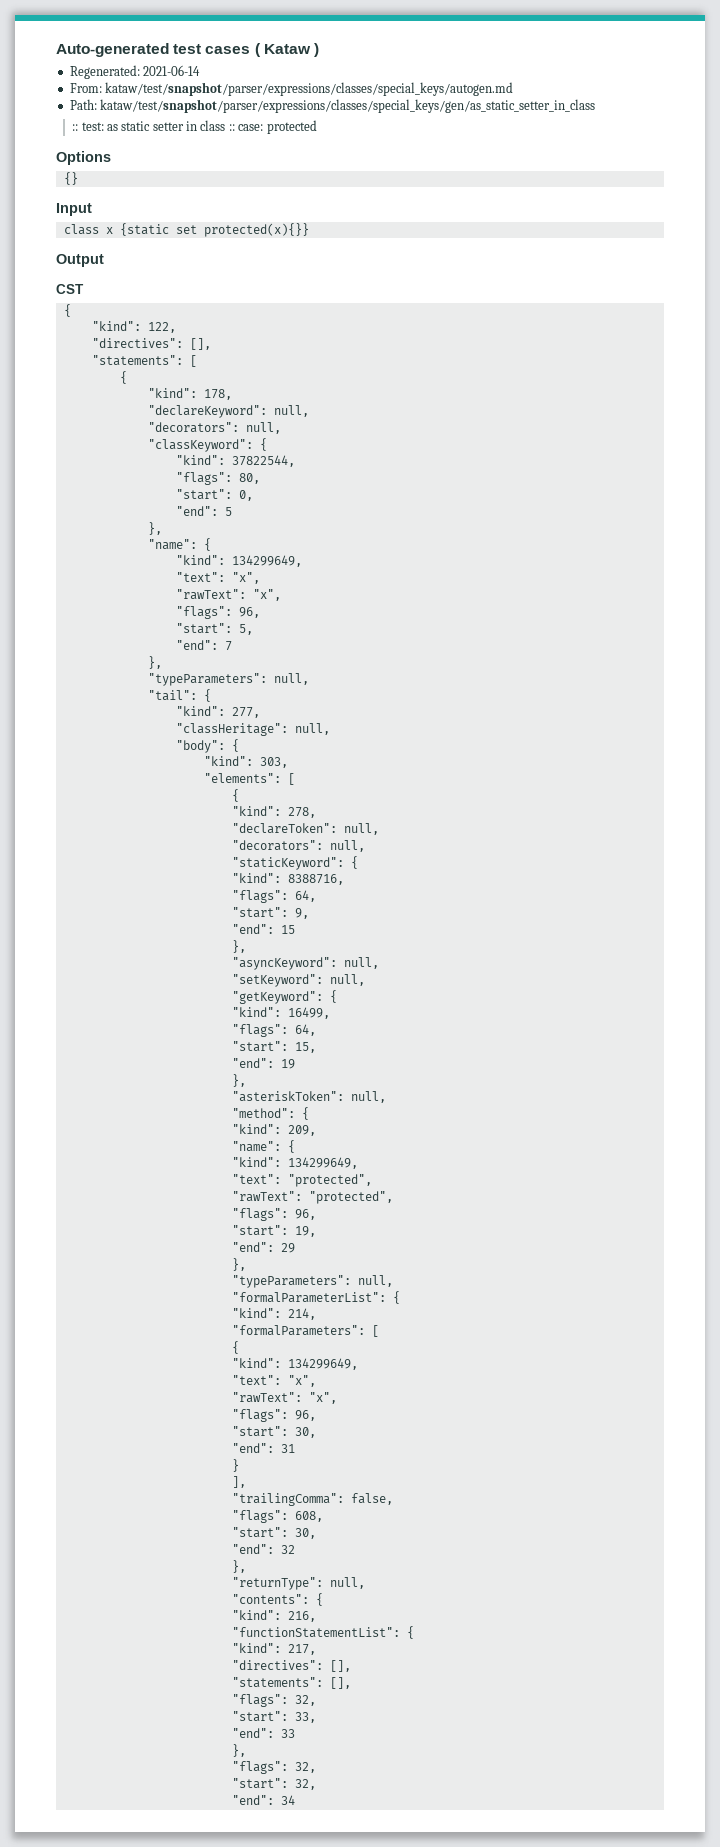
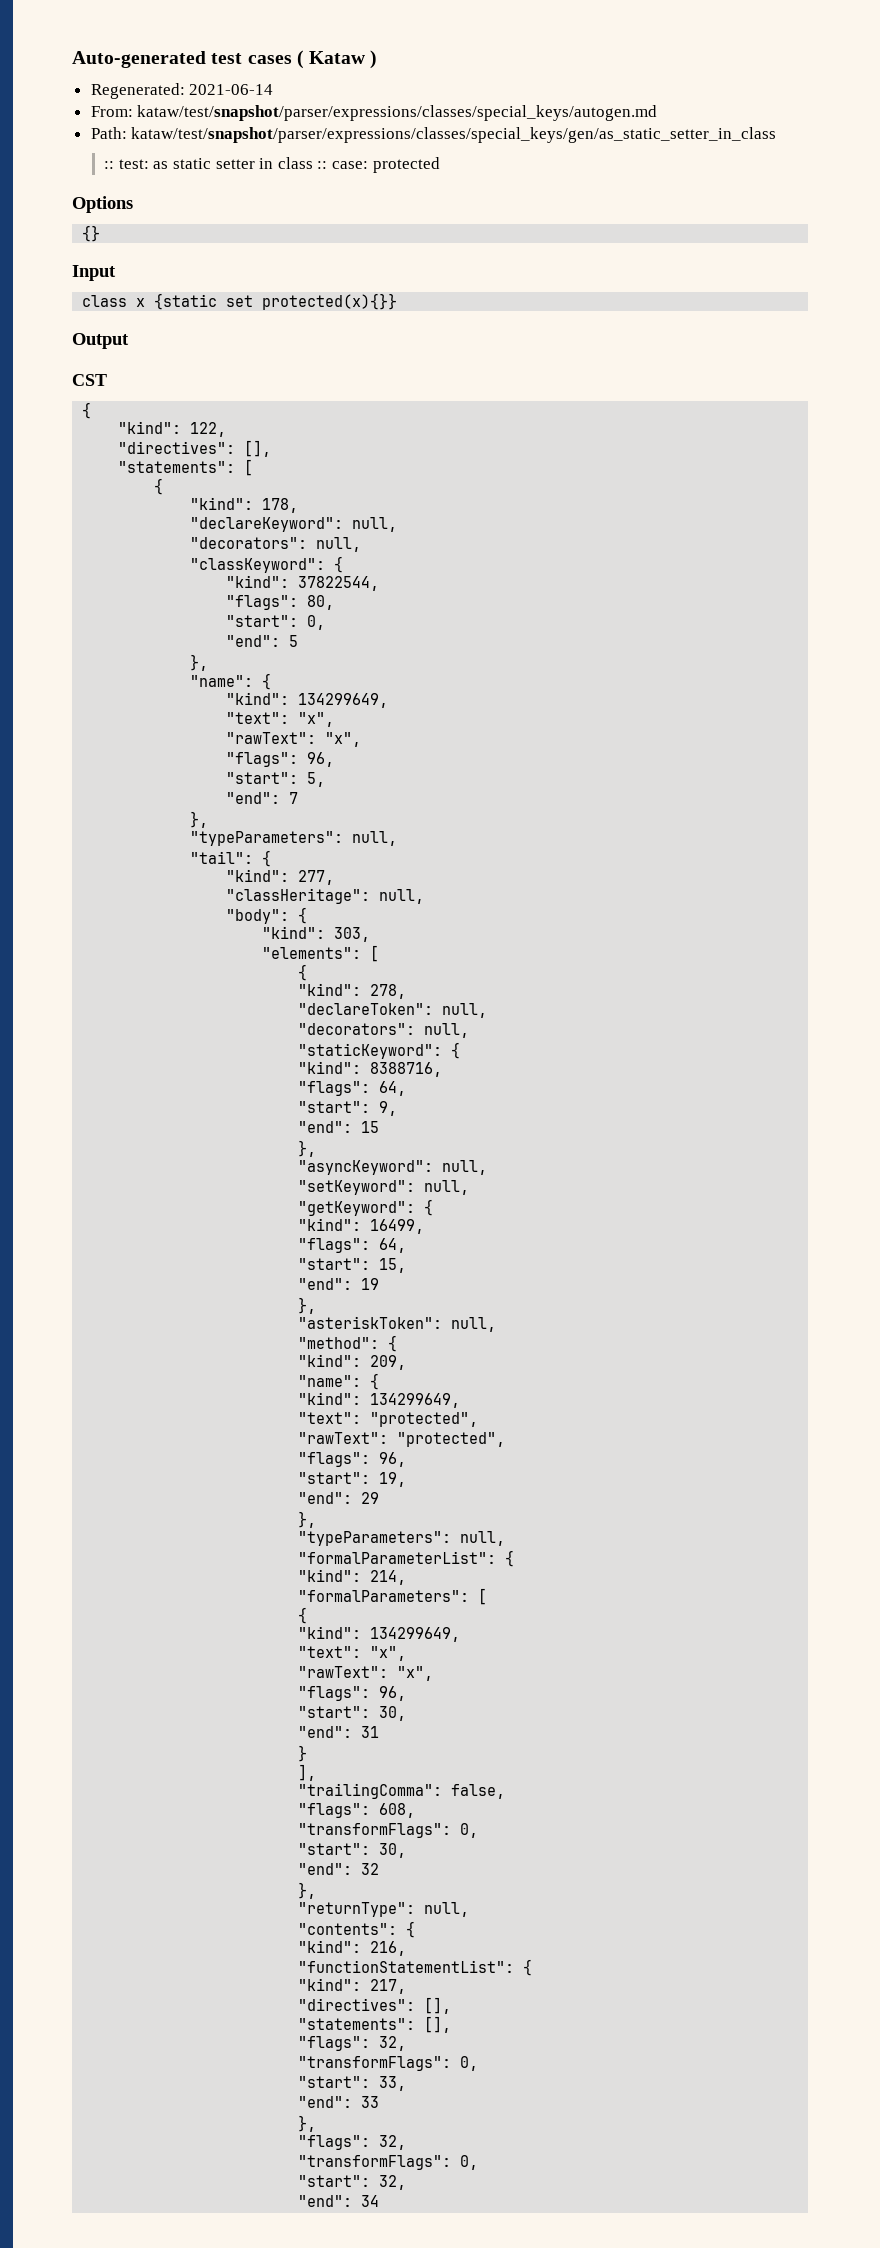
(323, 1516) none -> [298,1823,479,1838] // "transformFlags": 0,
(316, 1700) none -> [298,2056,479,2071] // "transformFlags": 0,
(316, 1767) none -> [298,2155,479,2170] // "transformFlags": 0,

